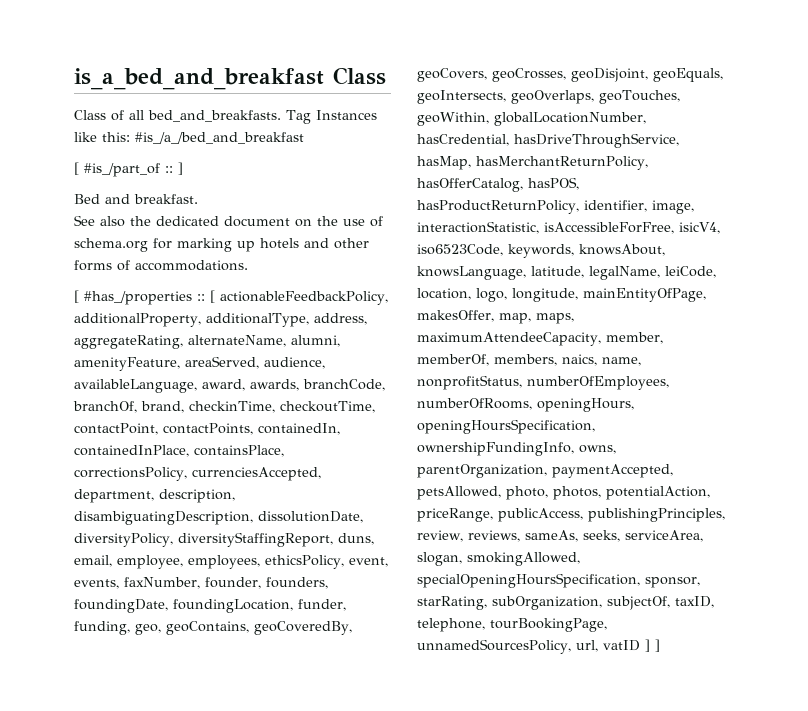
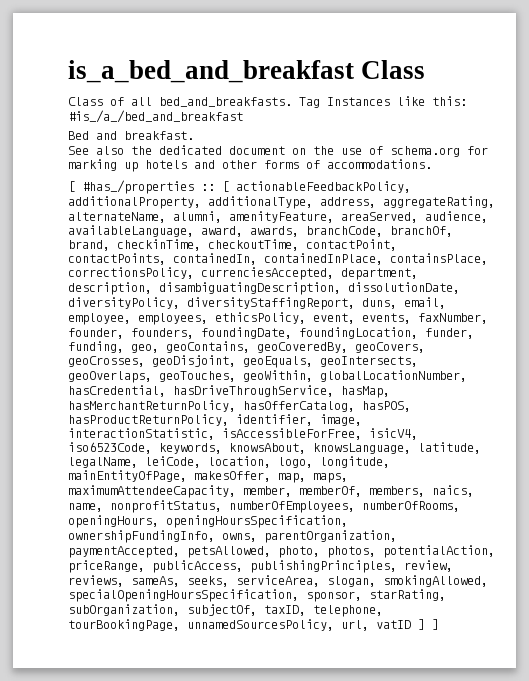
[74,162,183,177] // [ #is_/part_of :: ] -> (243, 116) none

